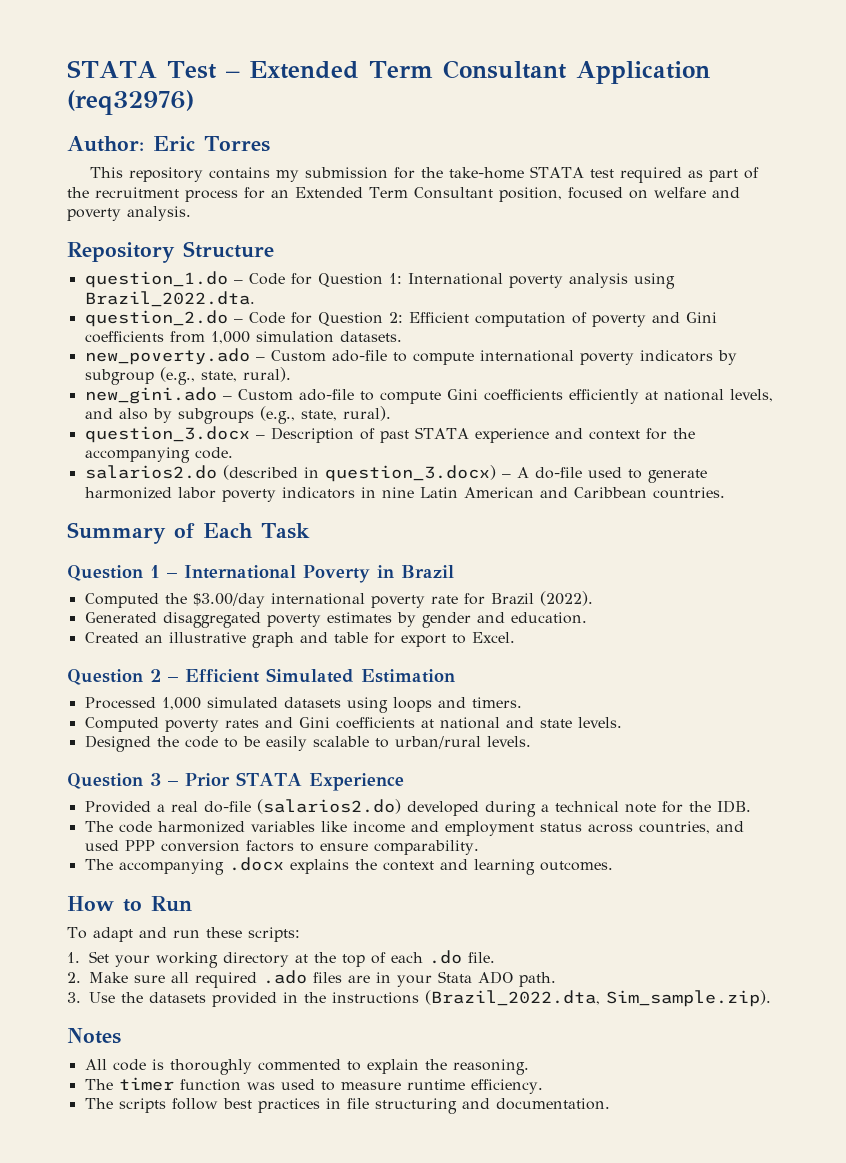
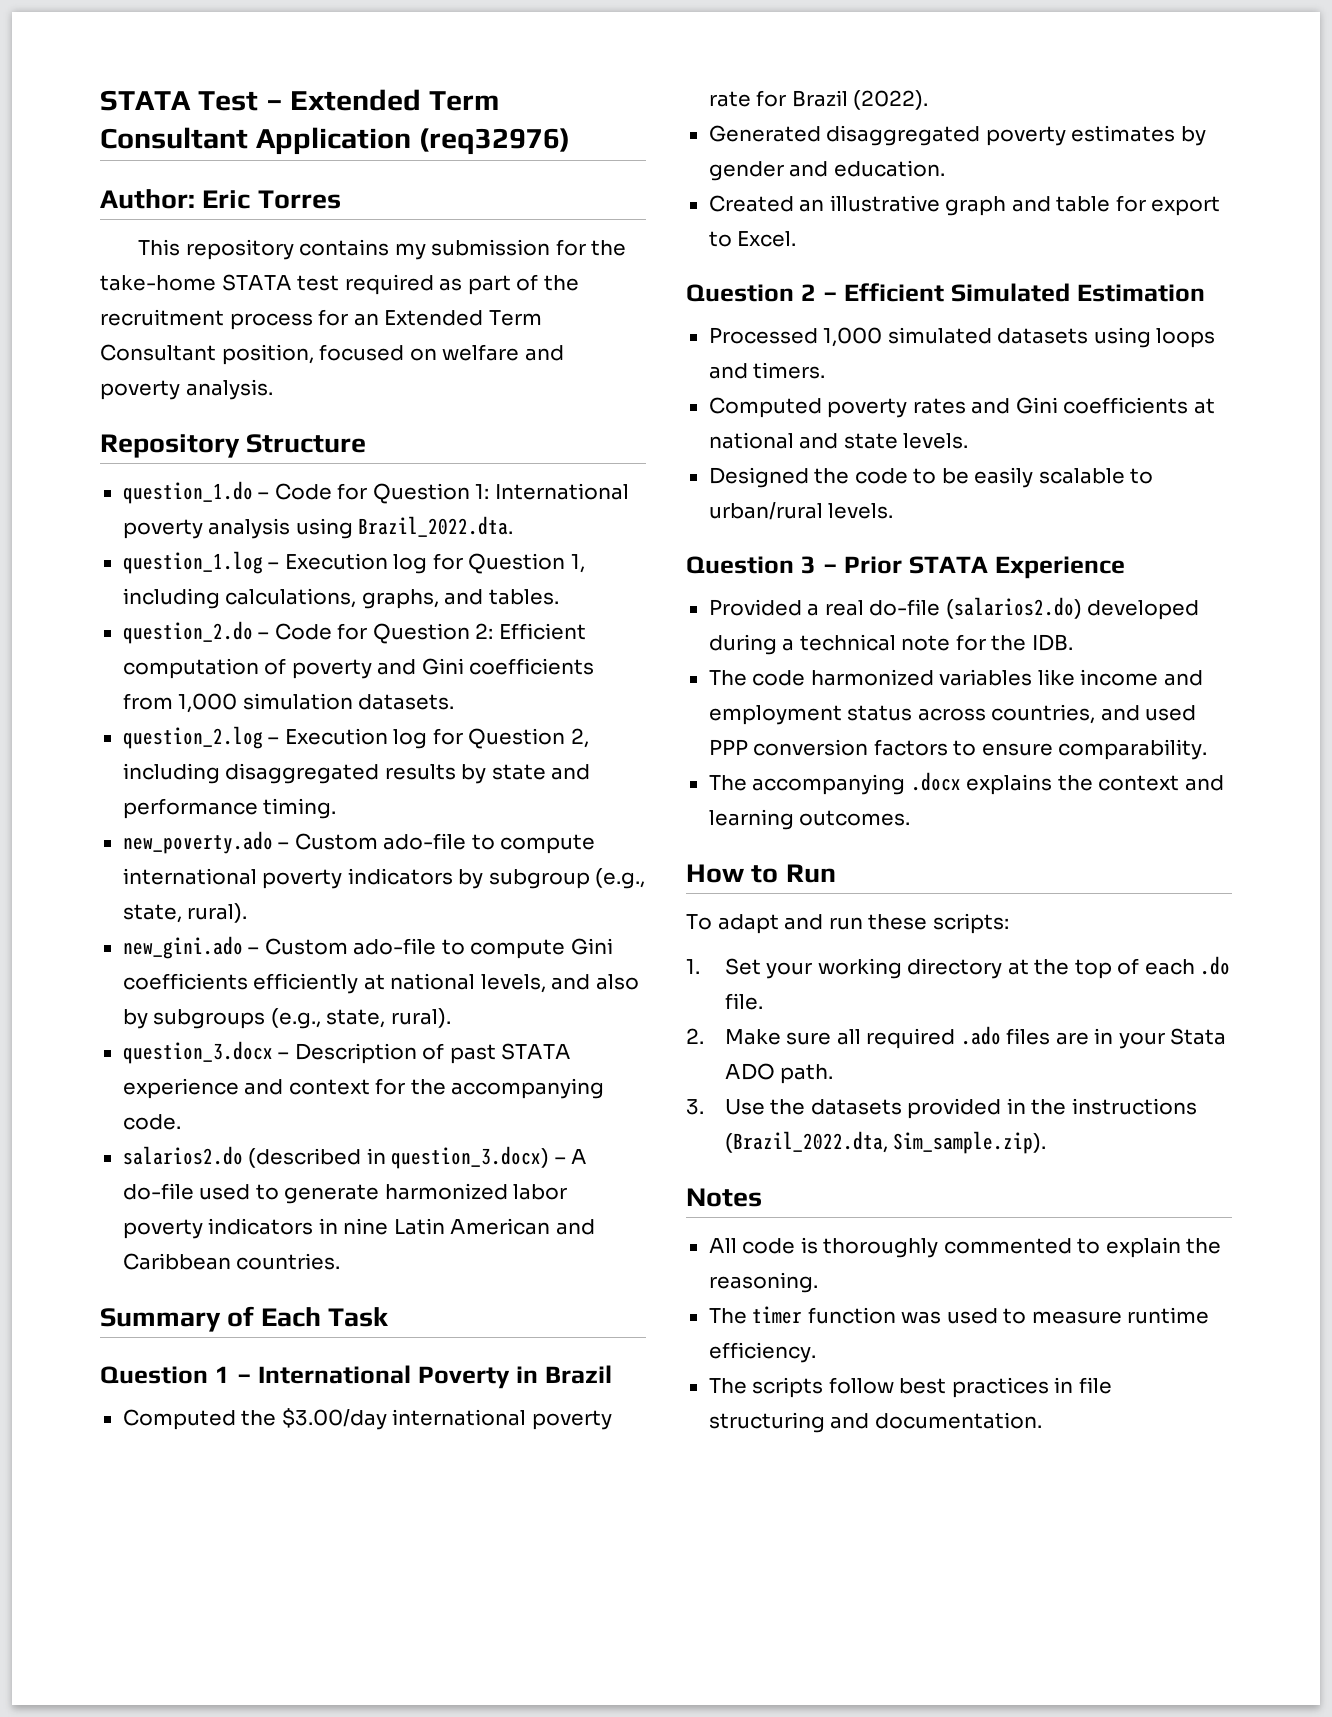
(255, 299) none -> [122,551,585,574] [122,588,559,609] // question_1.log – Execution log for Question 1, including calculations, graphs, and tables.
(402, 336) none -> [122,726,589,749] [122,763,591,784] [122,798,337,819] // question_2.log – Execution log for Question 2, including disaggregated results by state and performance timing.

